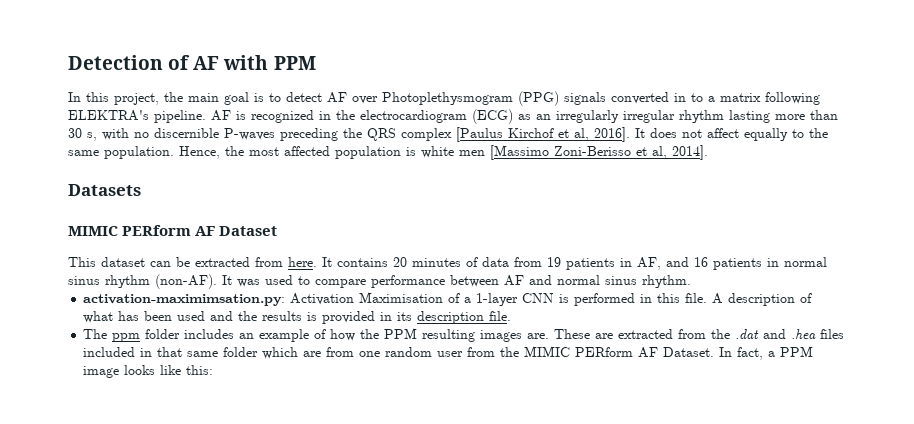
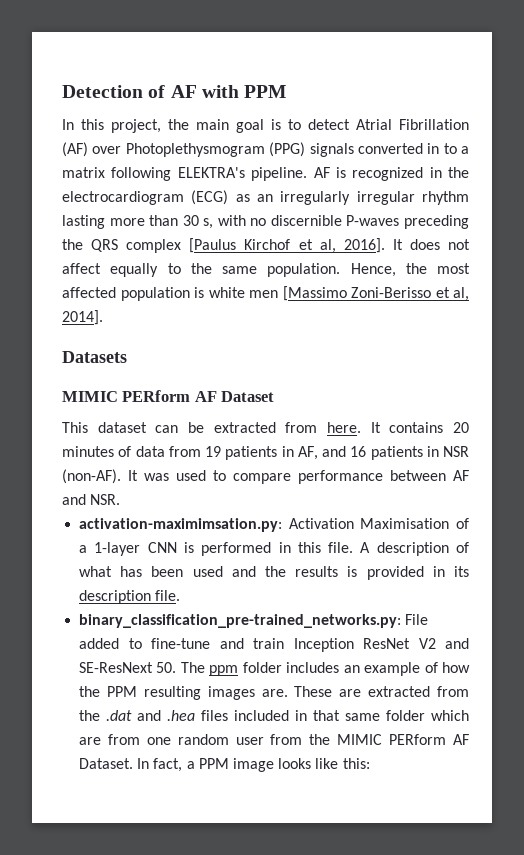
[327,92,347,103] AF -> [356,119,469,130] [62,142,88,157] Atrial Fibrillation (AF)
[784,257,827,267] [68,275,150,288] normal sinus rhythm -> [443,446,469,457] NSR
[557,275,691,288] normal sinus rhythm. -> [90,494,121,505] NSR.
(512, 316) none -> [79,614,429,628] [79,638,469,652] [79,662,177,673] binary_classification_pre-trained_networks.py: File added to fine-tune and train Inception ResNet V2 and SE-ResNext 50.

